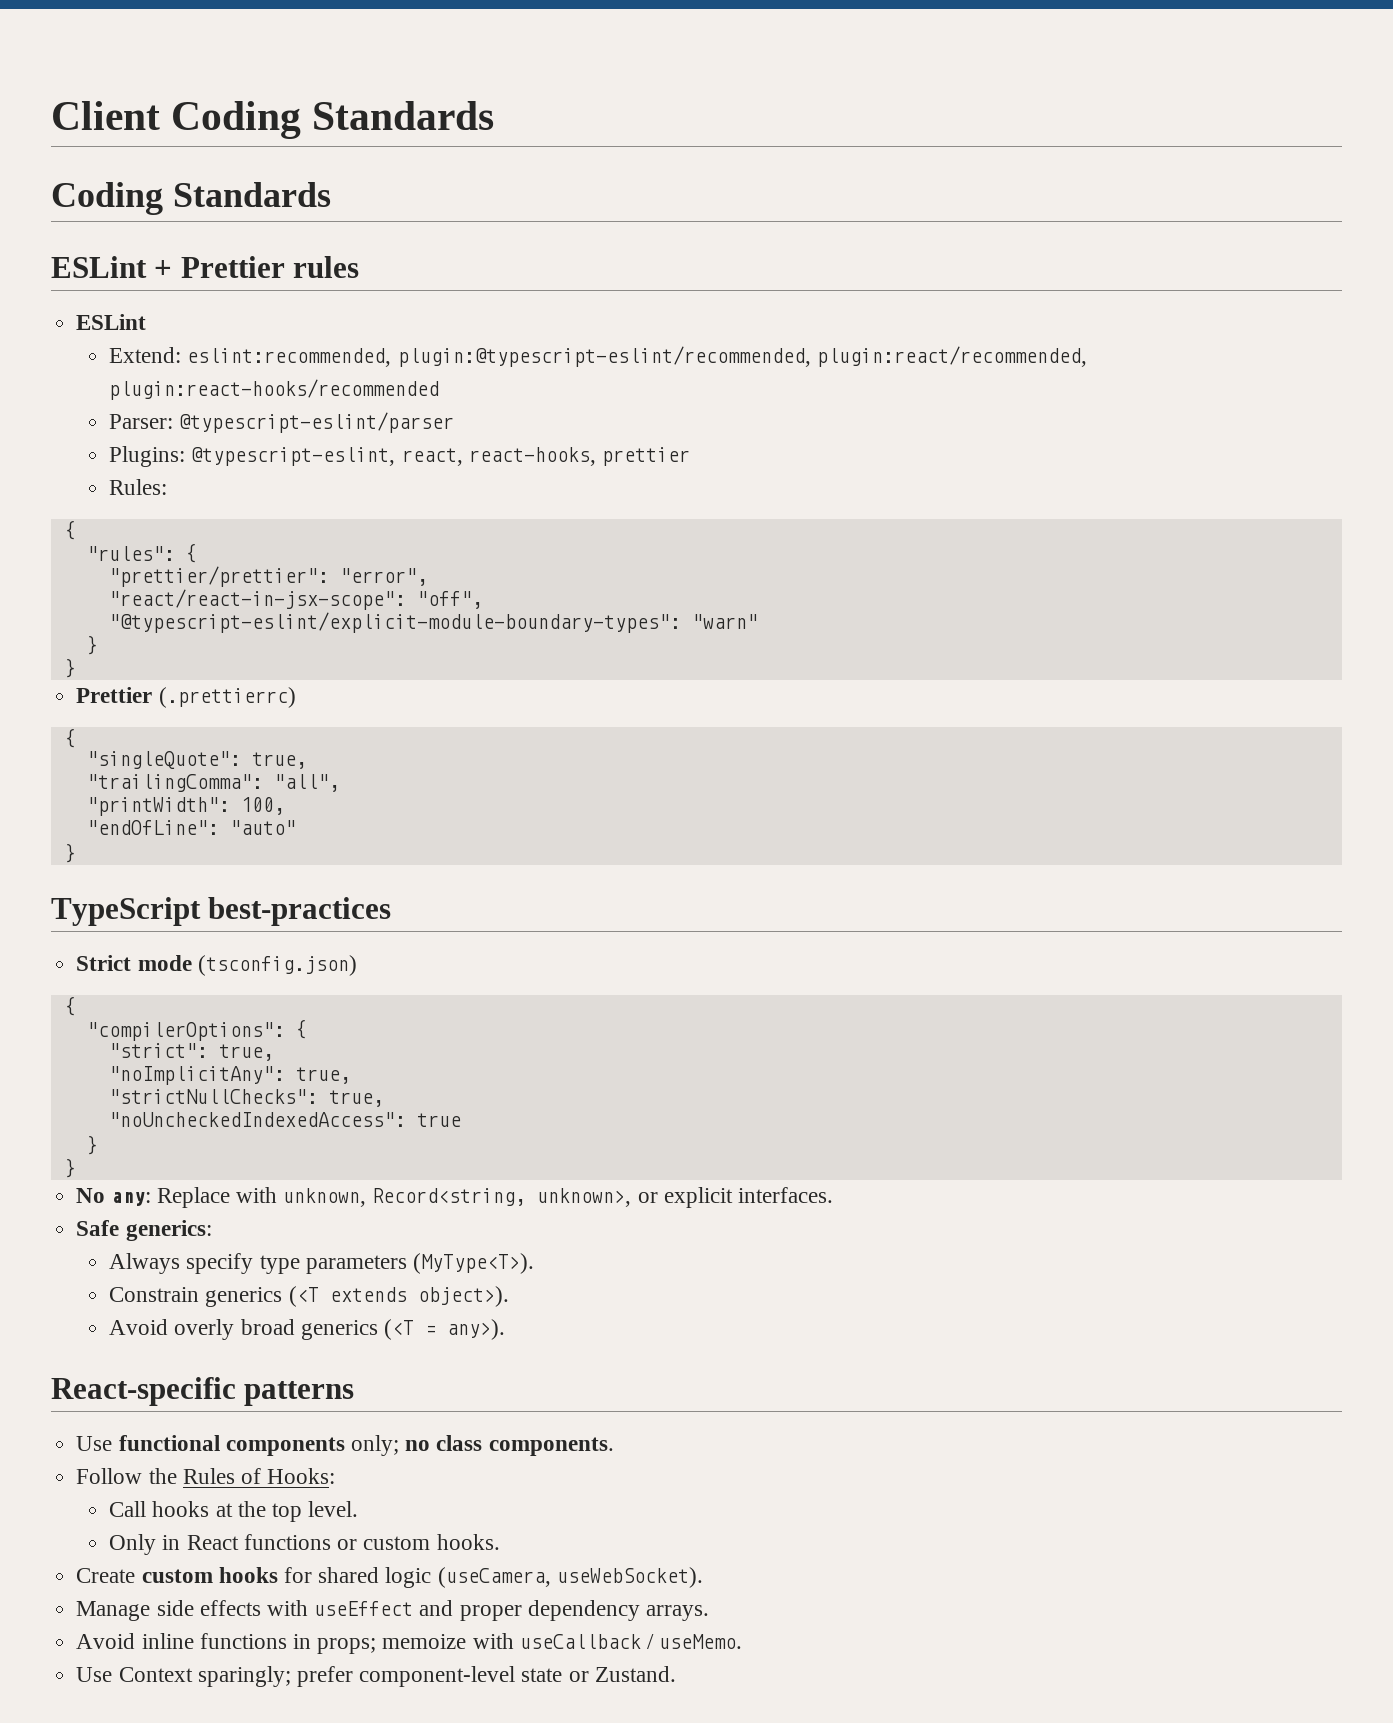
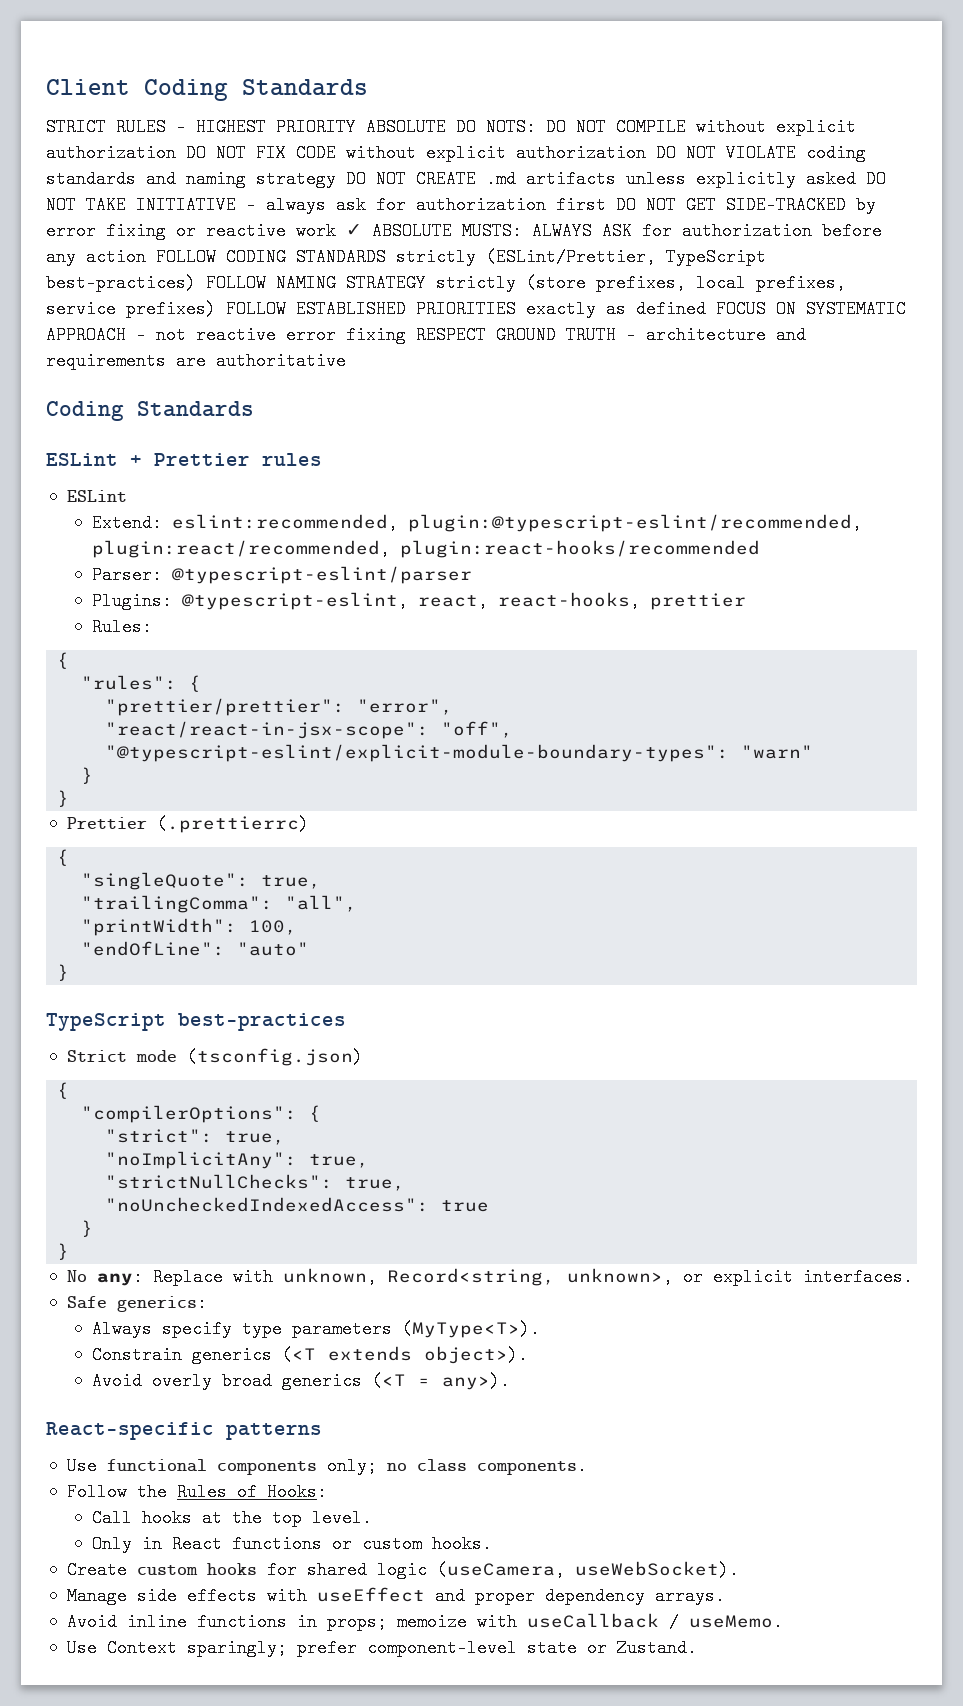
(495, 115) none -> [46,118,856,136] [46,144,866,162] [46,170,886,188] [46,196,876,214] [46,222,882,240] [46,248,766,266] [46,274,846,292] [46,300,906,318] [46,326,806,344] [46,352,346,370] // STRICT RULES - HIGHEST PRIORITY ABSOLUTE DO NOTS: DO NOT COMPILE without explicit authorization DO NOT FIX CODE without explicit authorization DO NOT VIOLATE coding standards and naming strategy DO NOT CREATE .md artifacts unless explicitly asked DO NOT TAKE INITIATIVE - always ask for authorization first DO NOT GET SIDE-TRACKED by error fixing or reactive work ✓ ABSOLUTE MUSTS: ALWAYS ASK for authorization before any action FOLLOW CODING STANDARDS strictly (ESLint/Prettier, TypeScript best-practices) FOLLOW NAMING STRATEGY strictly (store prefixes, local prefixes, service prefixes) FOLLOW ESTABLISHED PRIORITIES exactly as defined FOCUS ON SYSTEMATIC APPROACH - not reactive error fixing RESPECT GROUND TRUTH - architecture and requirements are authoritative

